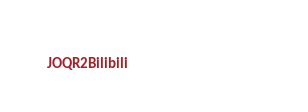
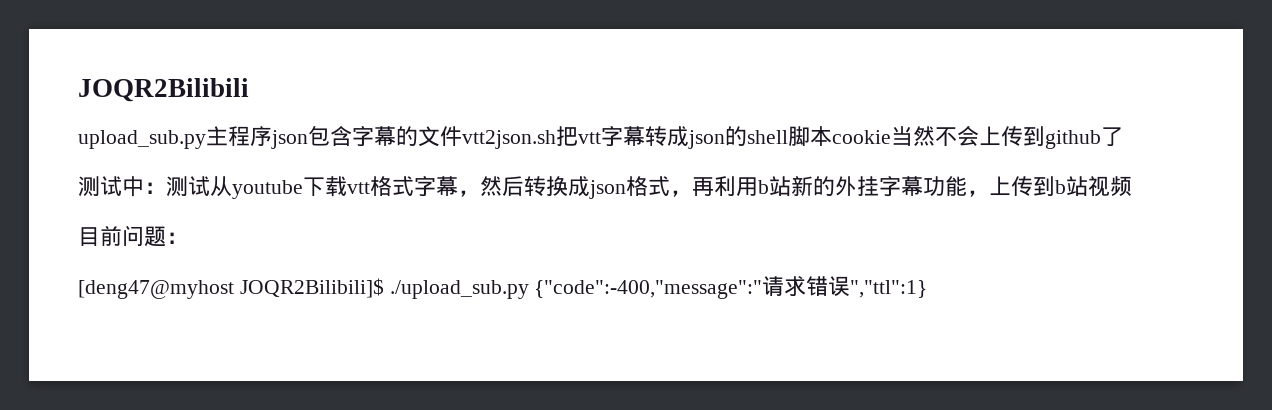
(128, 63) none -> [78,126,1123,149] [78,176,1132,199] [78,225,188,247] [78,276,928,299] // upload_sub.py主程序json包含字幕的文件vtt2json.sh把vtt字幕转成json的shell脚本cookie当然不会上传到github了 // 测试中：测试从youtube下载vtt格式字幕，然后转换成json格式，再利用b站新的外挂字幕功能，上传到b站视频 // 目前问题： // [deng47@myhost JOQR2Bilibili]$ ./upload_sub.py {"code":-400,"message":"请求错误","ttl":1}

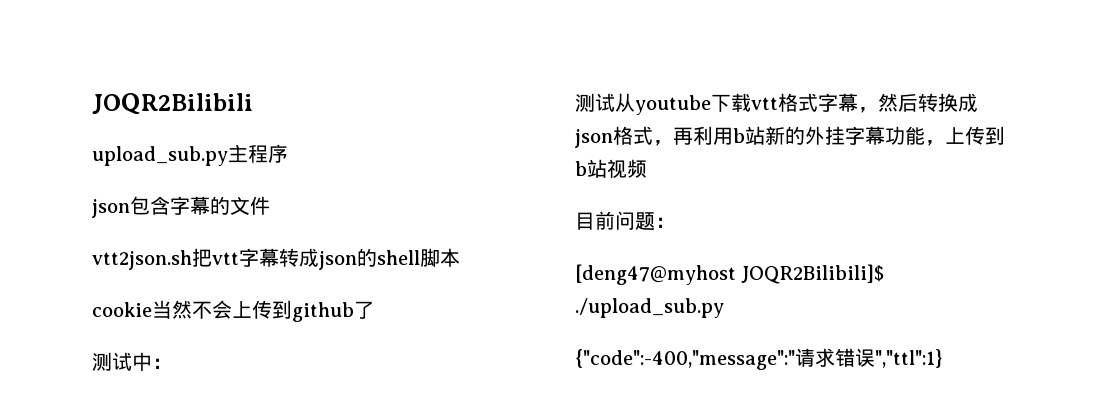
(272, 136) none -> (288, 153) //
(462, 136) none -> (270, 205) //
(832, 136) none -> (460, 257) //
(166, 188) none -> (172, 363) //
(529, 289) none -> (724, 308) //

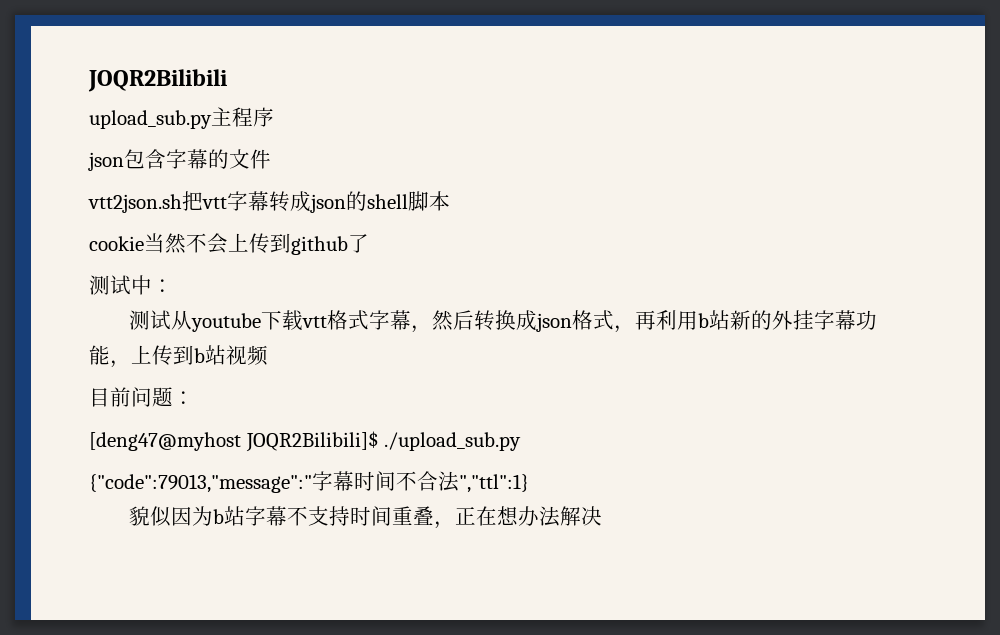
[575,348,942,370] {"code":-400,"message":"请求错误","ttl":1} -> [89,471,529,493] [128,506,602,529] {"code":79013,"message":"字幕时间不合法","ttl":1} // 貌似因为b站字幕不支持时间重叠，正在想办法解决

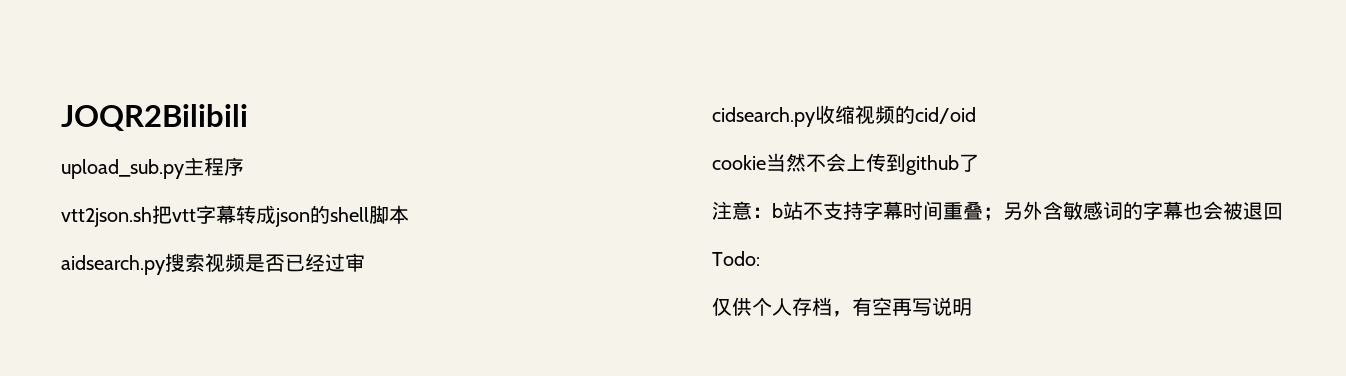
[88,149,271,171] // json包含字幕的文件 -> (244, 166) none
(450, 201) none -> [61,253,365,275] [712,105,976,127] // aidsearch.py搜索视频是否已经过审 // cidsearch.py收缩视频的cid/oid
[89,275,173,295] [128,310,877,333] [89,345,268,368] [89,387,194,407] [89,431,522,452] [89,471,529,493] [128,506,602,529] 测试中： // 测试从youtube下载vtt格式字幕，然后转换成json格式，再利用b站新的外挂字幕功能，上传到b站视频 // 目前问题： // [deng47@myhost JOQR2Bilibili]$ ./upload_sub.py // {"code":79013,"message":"字幕时间不合法","ttl":1} // 貌似因为b站字幕不支持时间重叠，正在想办法解决 -> [712,201,1283,221] [712,251,760,266] [712,297,972,317] 注意：b站不支持字幕时间重叠；另外含敏感词的字幕也会被退回 // Todo: // 仅供个人存档，有空再写说明

